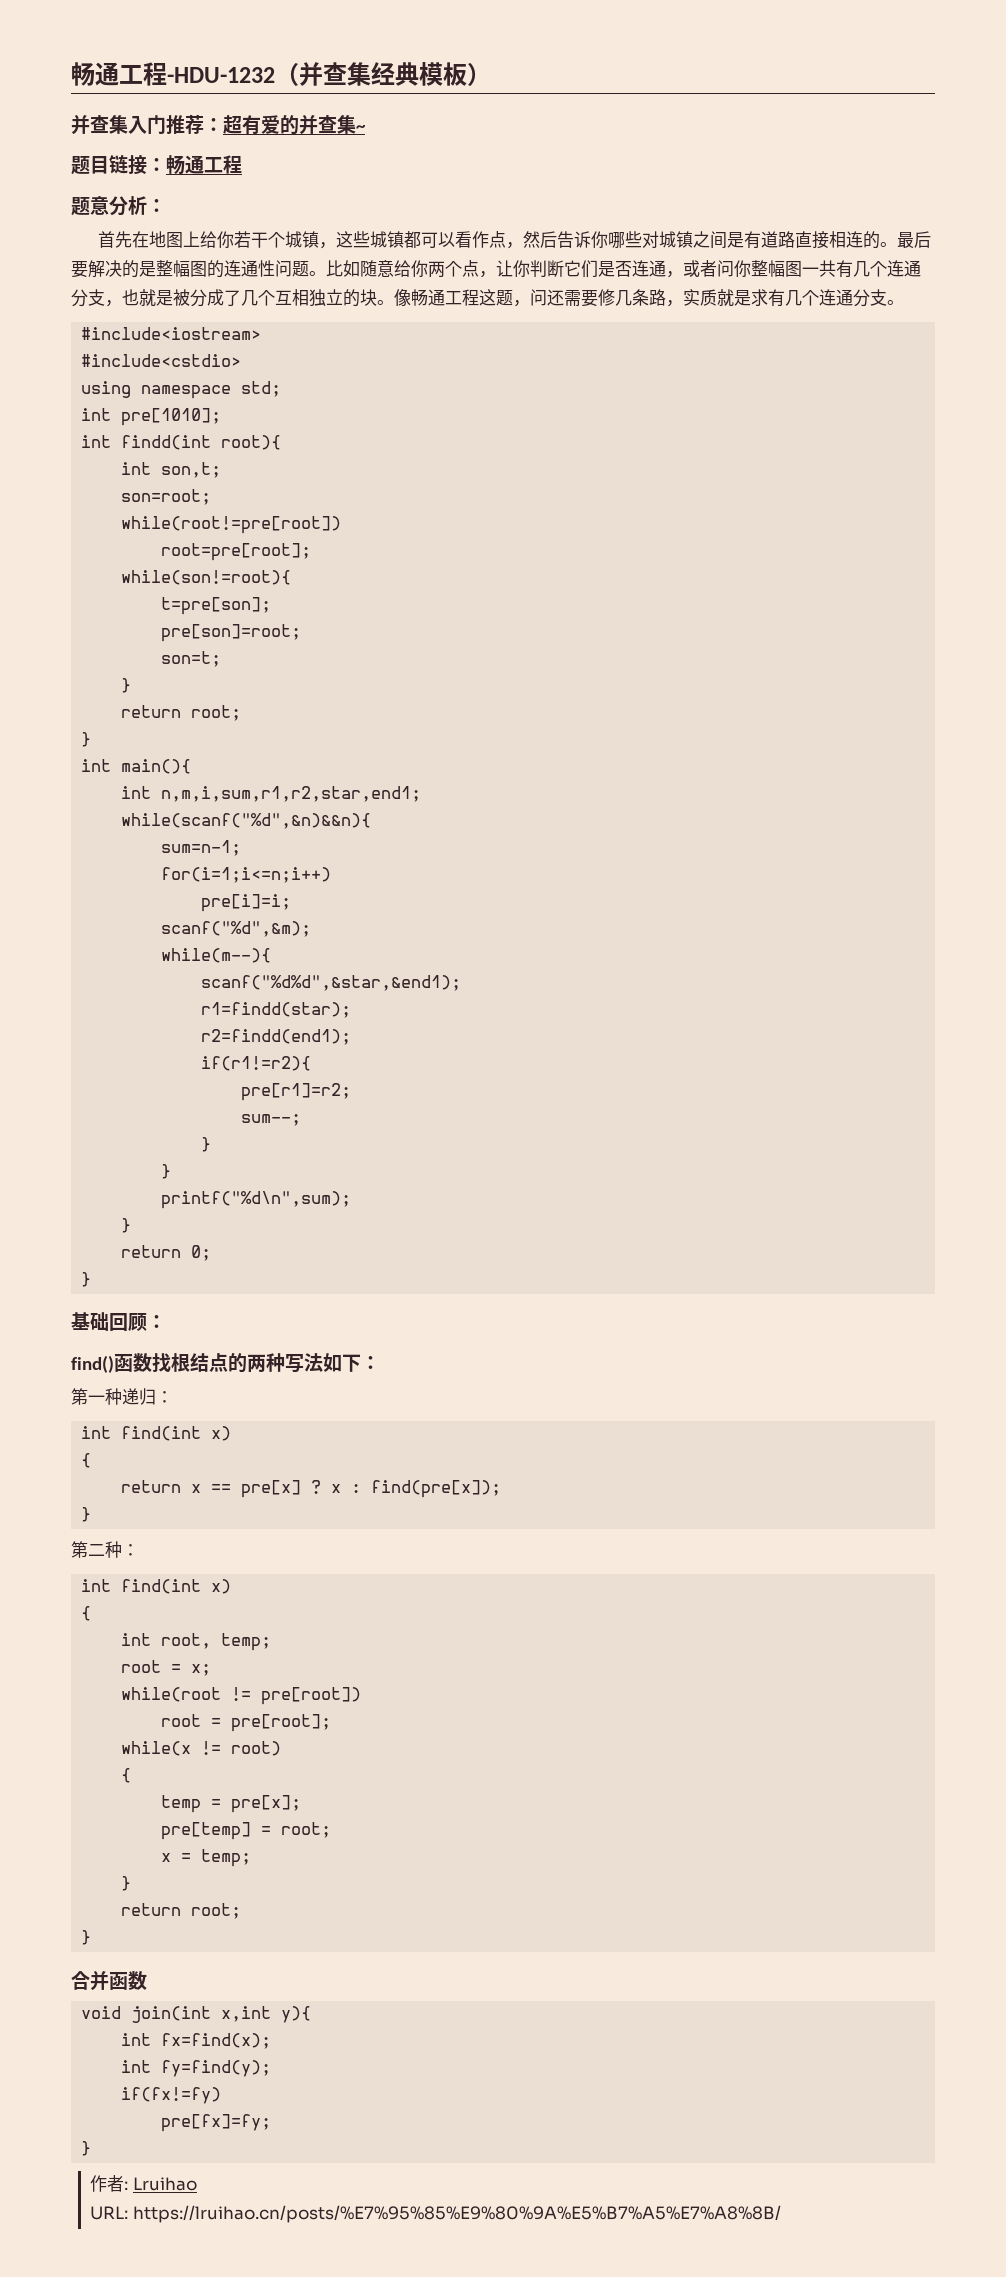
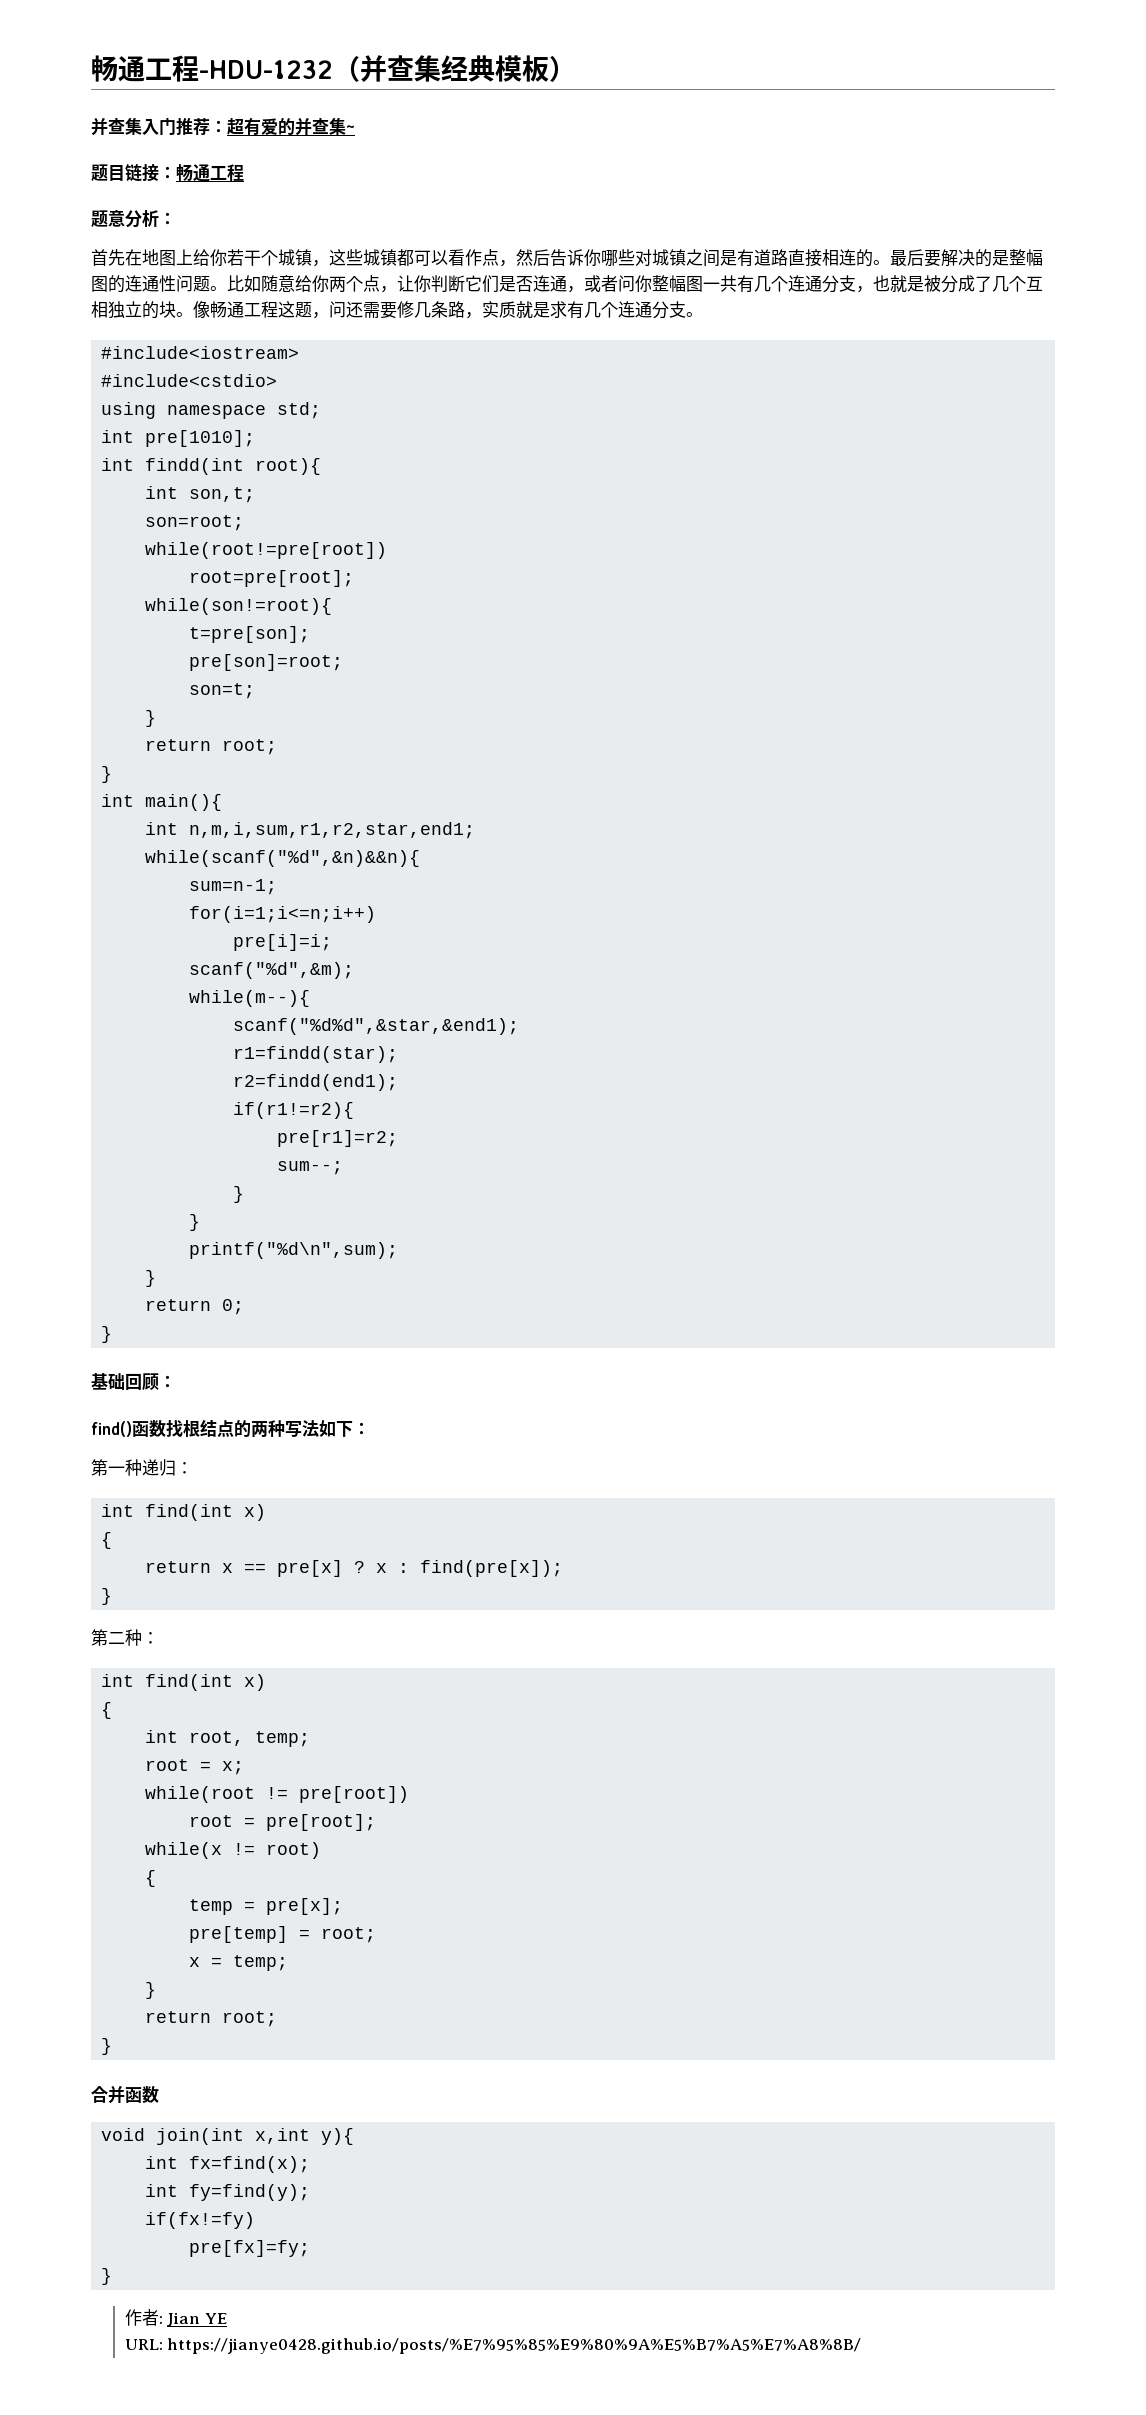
[132,2177,197,2191] Lruihao -> [167,2312,228,2327] Jian YE
[132,2205,781,2223] https://lruihao.cn/posts/%E7%95%85%E9%80%9A%E5%B7%A5%E7%A8%8B/ -> [167,2338,862,2354] https://jianye0428.github.io/posts/%E7%95%85%E9%80%9A%E5%B7%A5%E7%A8%8B/

